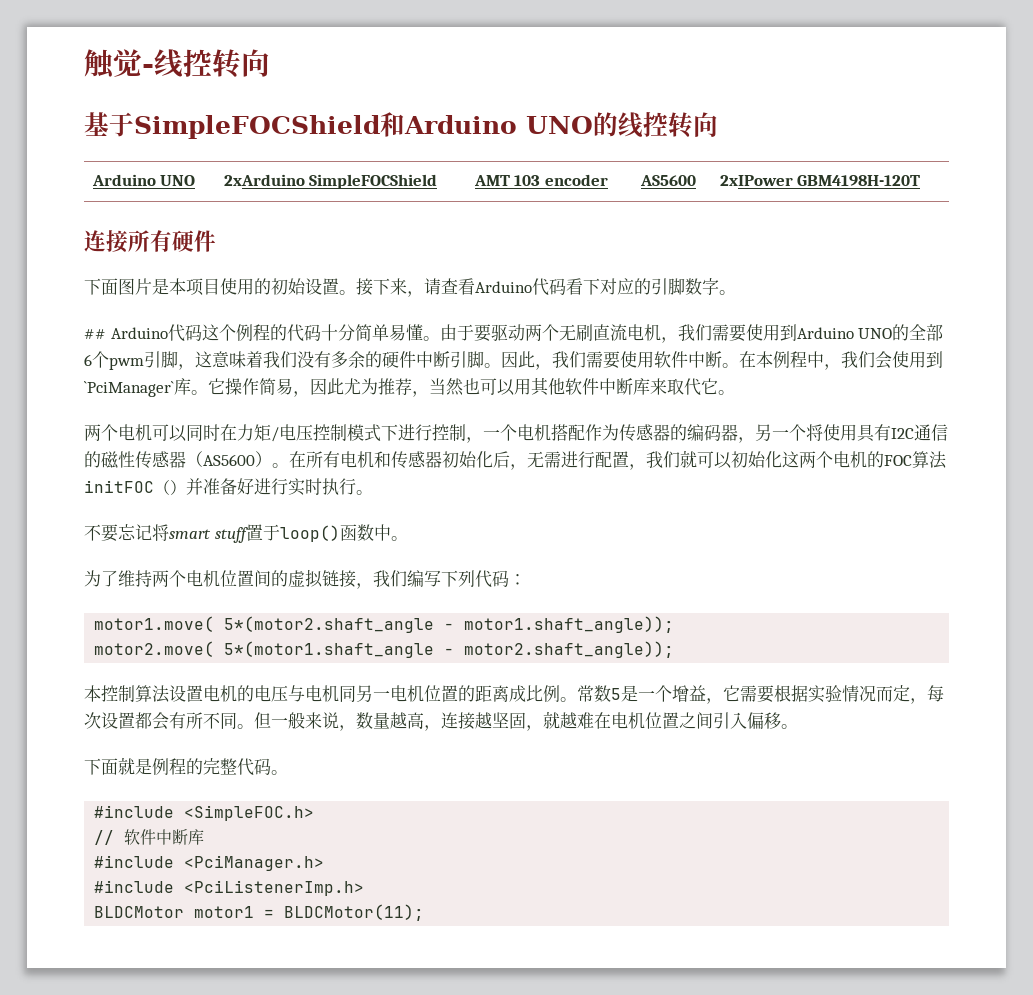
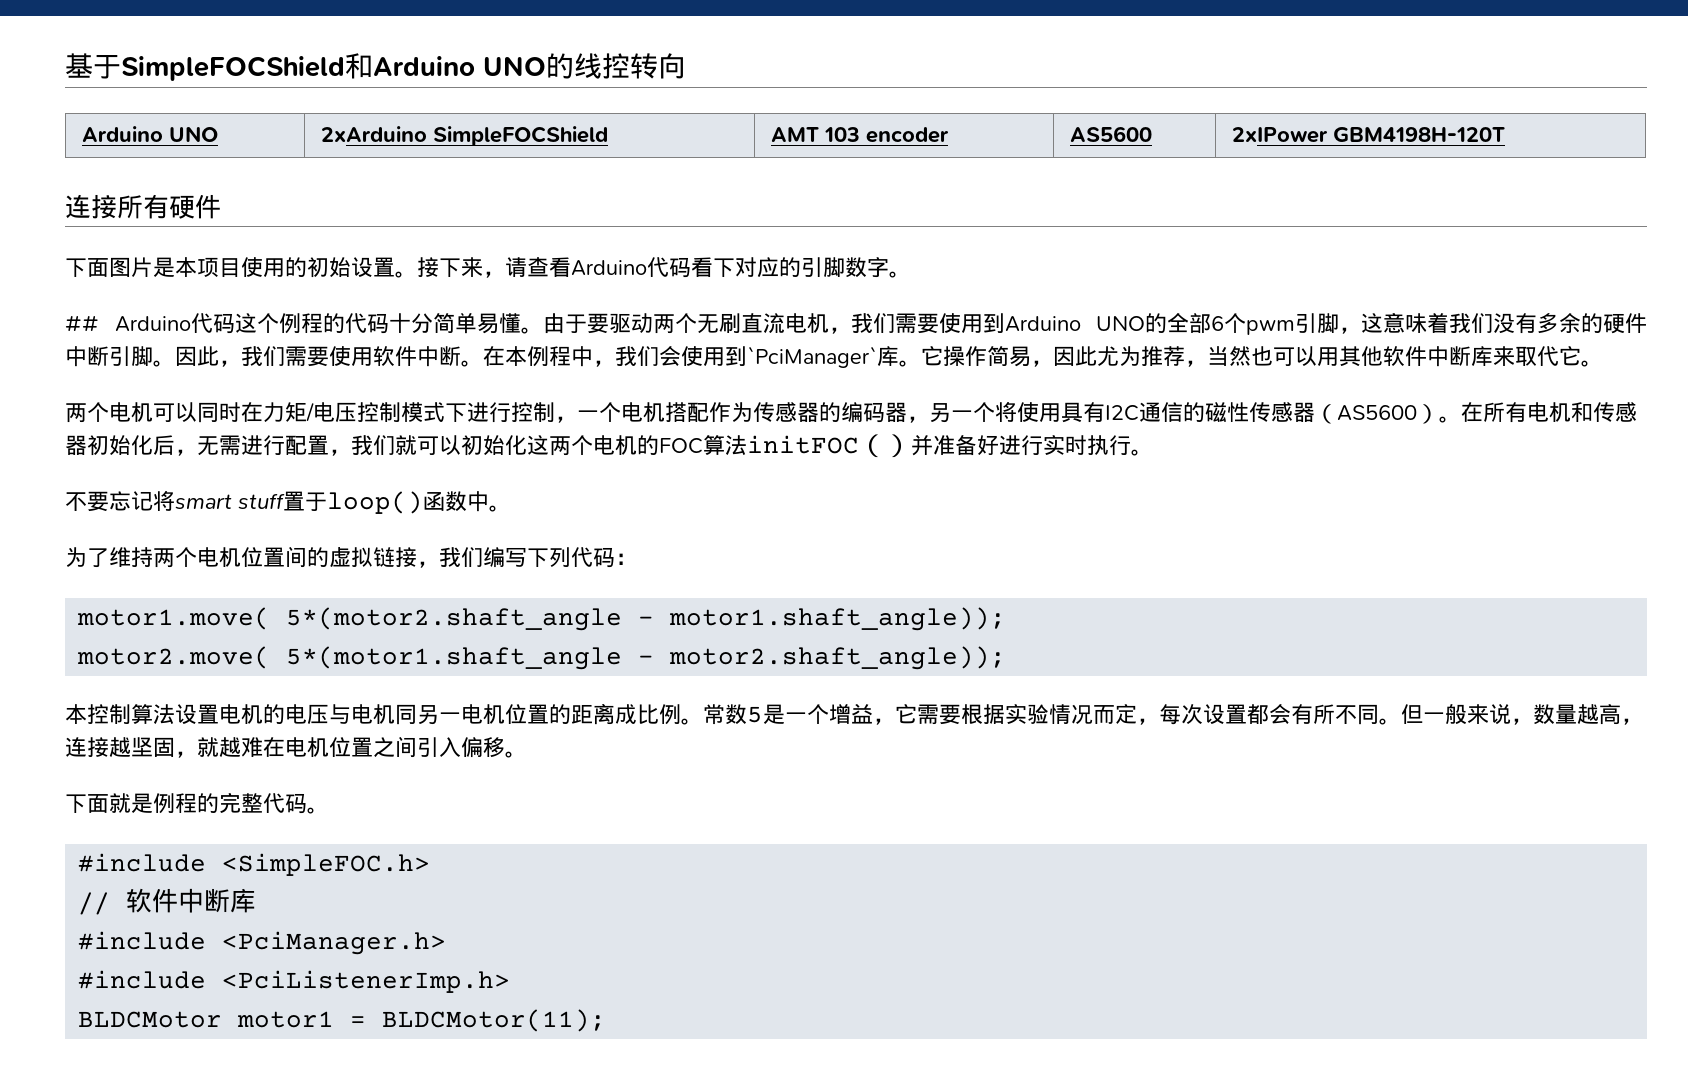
[84,49,270,79] 触觉-线控转向 // -> (65, 65) none

